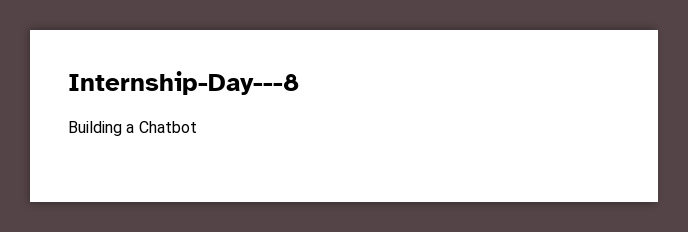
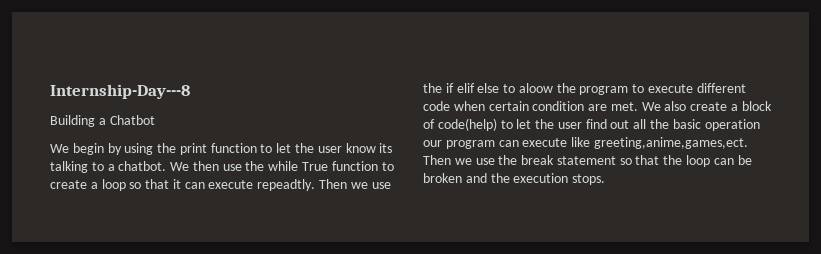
(197, 127) none -> [50,143,393,155] [50,161,394,173] [50,179,391,191] [423,83,746,95] [423,101,772,111] [423,118,760,131] [423,137,748,149] [423,155,752,167] [423,173,606,185] // We begin by using the print function to let the user know its talking to a chatbot. We then use the while True function to create a loop so that it can execute repeadtly. Then we use the if elif else to aloow the program to execute different code when certain condition are met. We also create a block of code(help) to let the user find out all the basic operation our program can execute like greeting,anime,games,ect. Then we use the break statement so that the loop can be broken and the execution stops.

